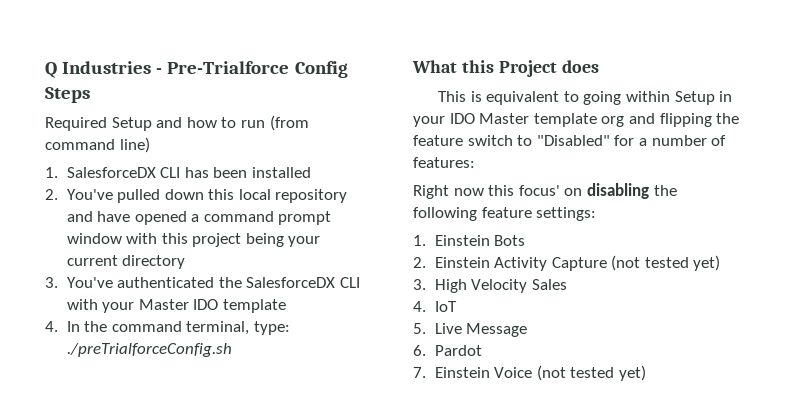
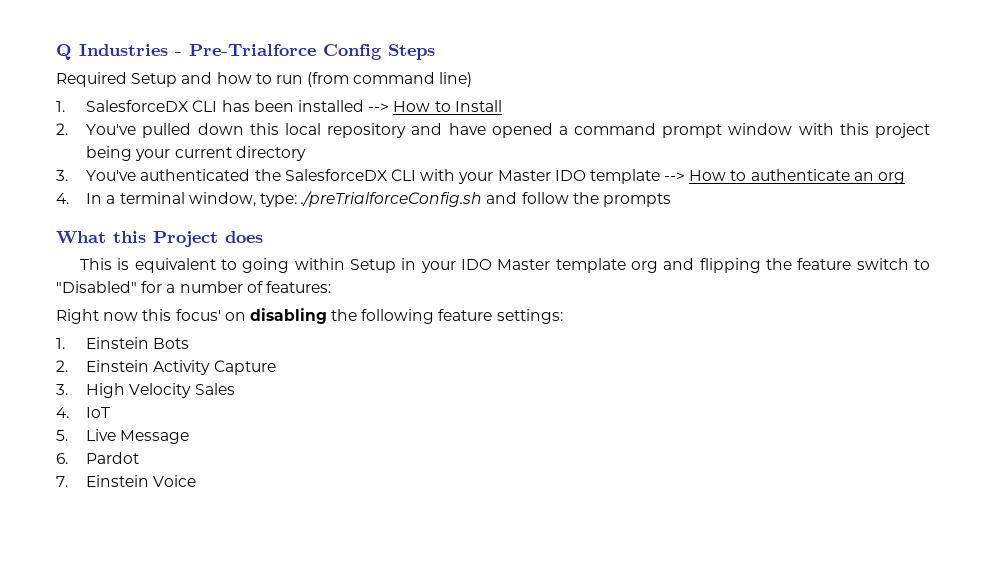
(311, 172) none -> [368,100,502,112] --> How to Install
(286, 306) none -> [664,169,906,184] --> How to authenticate an org
[84,321,250,335] the command terminal, -> [106,192,256,207] a terminal window,
(232, 350) none -> [486,192,671,207] and follow the prompts
[611,255,721,271] (not tested yet) -> (276, 367) none
[536,365,646,381] (not tested yet) -> (197, 481) none

